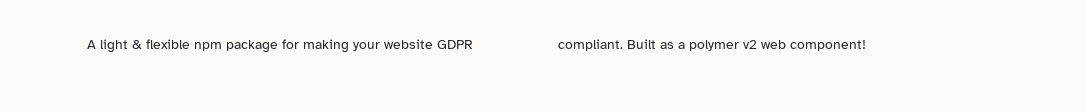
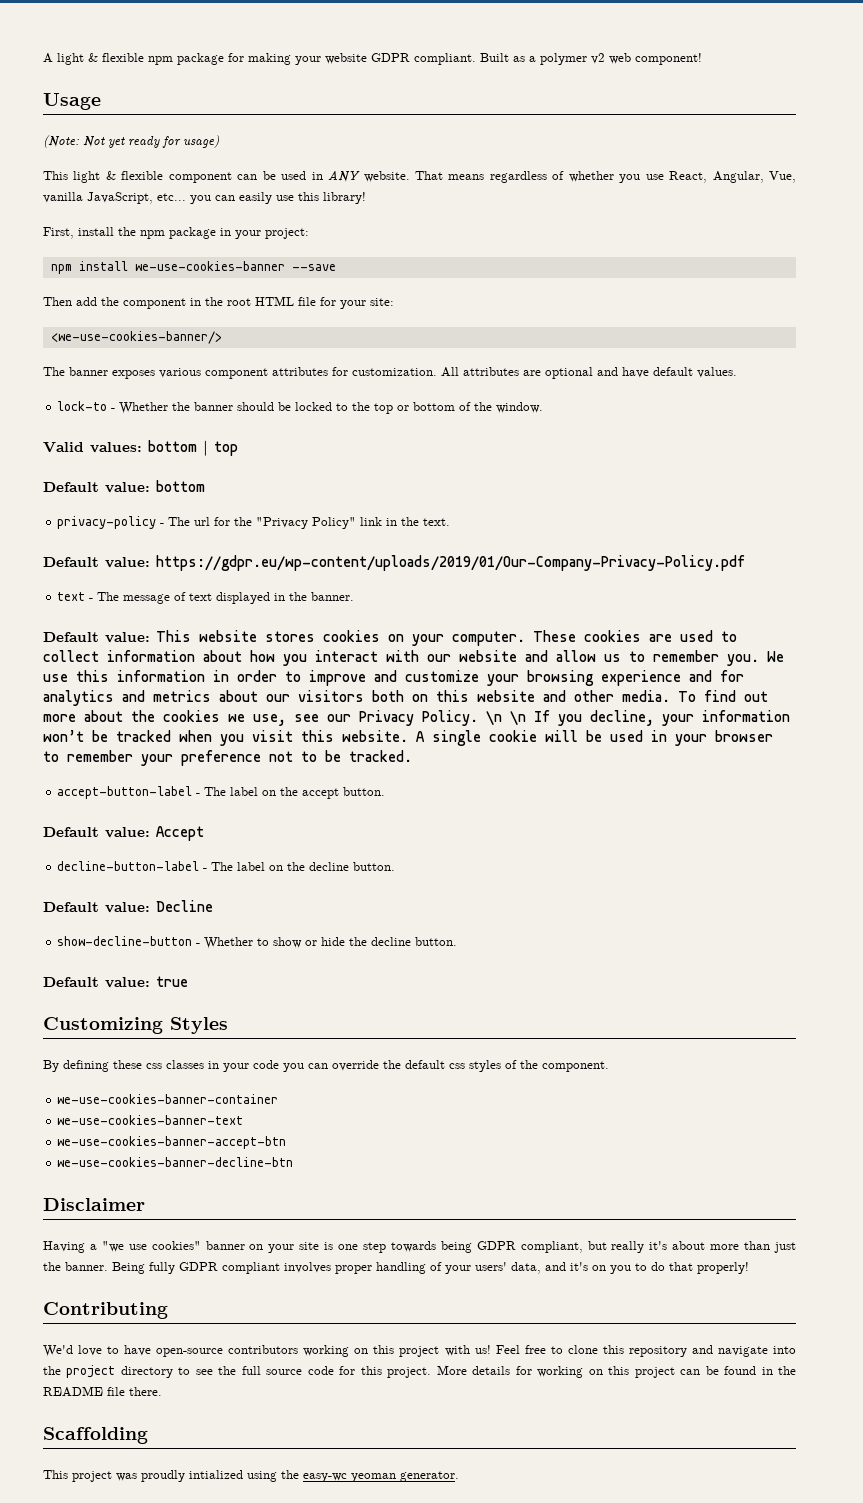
(866, 45) none -> [43,93,101,110] [43,135,219,148] [43,170,797,183] [43,192,366,204] [43,227,309,239] [50,261,336,274] [43,296,394,309] [50,331,222,344] [43,367,737,379] [57,401,544,414] [43,440,238,456] [43,480,205,493] [57,516,451,529] [43,555,745,571] [57,592,355,604] [43,630,737,646] [43,650,784,666] [43,670,744,686] [43,690,768,706] [43,710,790,726] [43,730,773,746] [43,750,412,766] [57,786,386,799] [43,826,204,841] [57,861,396,871] [43,900,213,913] [57,936,458,949] [43,976,188,988] [43,1017,228,1034] [43,1060,609,1072] [57,1094,279,1104] [57,1115,244,1125] [57,1136,287,1149] [57,1157,294,1167] [43,1198,145,1211] [43,1241,796,1253] [43,1262,749,1274] [43,1302,168,1319] [43,1345,796,1357] [43,1365,796,1378] [43,1386,162,1397] [43,1427,148,1444] [43,1470,459,1482] // Usage // (Note: Not yet ready for usage) // This light & flexible component can be used in ANY website. That means regardless of whether you use React, Angular, Vue, vanilla JavaScript, etc... you can easily use this library! // First, install the npm package in your project: // npm install we-use-cookies-banner --save // Then add the component in the root HTML file for your site: // <we-use-cookies-banner/> // The banner exposes various component attributes for customization. All attributes are optional and have default values. // lock-to - Whether the banner should be locked to the top or bottom of the window. // Valid values: bottom | top // Default value: bottom // privacy-policy - The url for the "Privacy Policy" link in the text. // Default value: https://gdpr.eu/wp-content/uploads/2019/01/Our-Company-Privacy-Policy.pdf // text - The message of text displayed in the banner. // Default value: This website stores cookies on your computer. These cookies are used to collect information about how you interact with our website and allow us to remember you. We use this information in order to improve and customize your browsing experience and for analytics and metrics about our visitors both on this website and other media. To find out more about the cookies we use, see our Privacy Policy. \n \n If you decline, your information won’t be tracked when you visit this website. A single cookie will be used in your browser to remember your preference not to be tracked. // accept-button-label - The label on the accept button. // Default value: Accept // decline-button-label - The label on the decline button. // Default value: Decline // show-decline-button - Whether to show or hide the decline button. // Default value: true // Customizing Styles // By defining these css classes in your code you can override the default css styles of the component. // we-use-cookies-banner-container // we-use-cookies-banner-text // we-use-cookies-banner-accept-btn // we-use-cookies-banner-decline-btn // Disclaimer // Having a "we use cookies" banner on your site is one step towards being GDPR compliant, but really it's about more than just the banner. Being fully GDPR compliant involves proper handling of your users' data, and it's on you to do that properly! // Contributing // We'd love to have open-source contributors working on this project with us! Feel free to clone this repository and navigate into the project directory to see the full source code for this project. More details for working on this project can be found in the README file there. // Scaffolding // This project was proudly intialized using the easy-wc yeoman generator.

